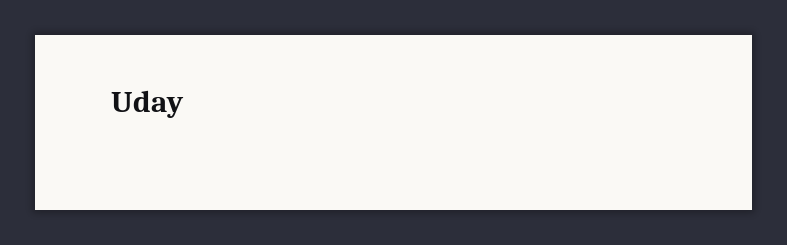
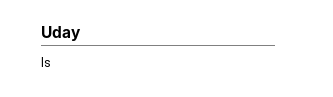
(184, 104) none -> [41,57,51,67] // ls

